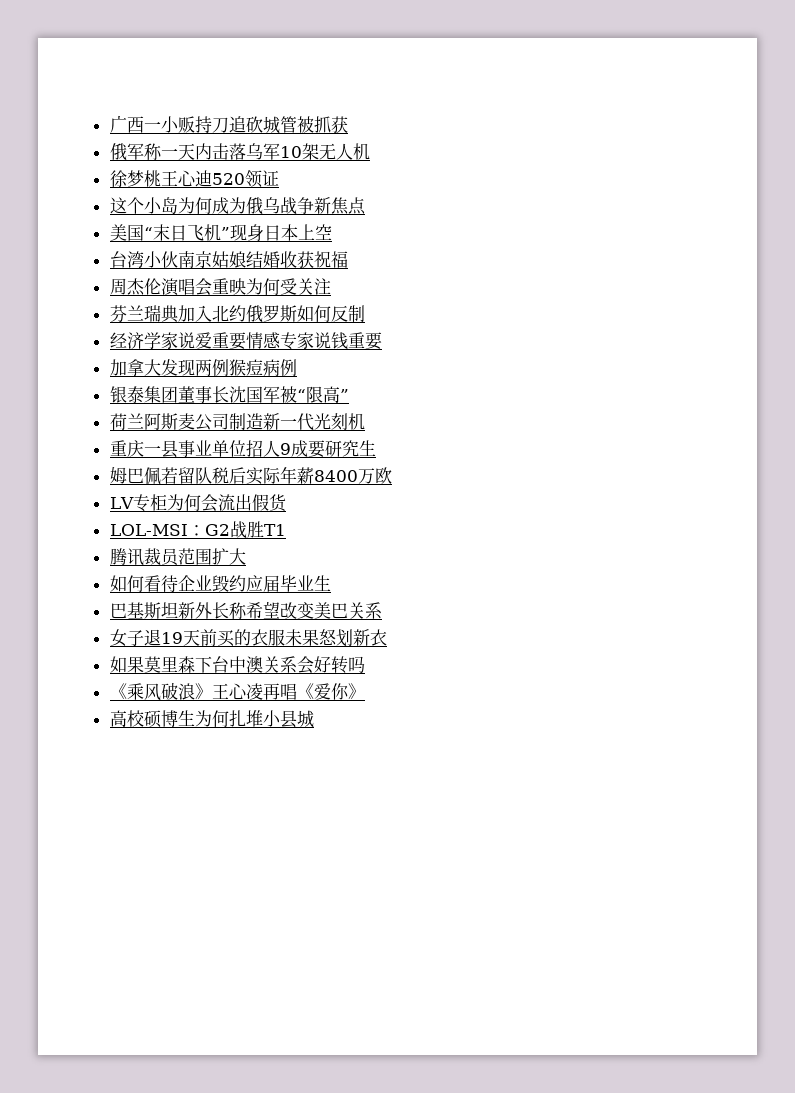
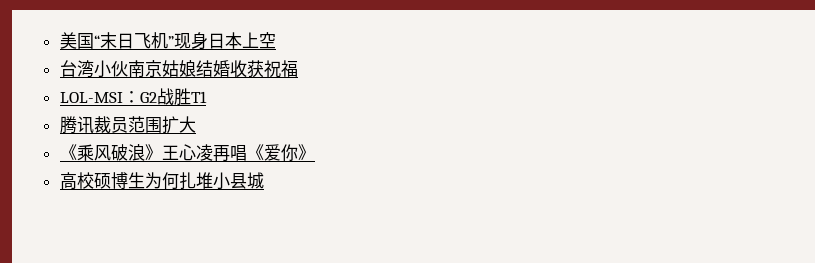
[109,115,348,134] [109,143,370,161] [109,170,279,188] [109,197,366,215] 广西一小贩持刀追砍城管被抓获 // 俄军称一天内击落乌军10架无人机 // 徐梦桃王心迪520领证 // 这个小岛为何成为俄乌战争新焦点 // -> (59, 40) none
[109,278,331,296] [109,305,365,323] [109,332,382,350] [109,359,297,377] [109,386,349,403] [109,413,365,431] [109,440,376,458] [109,466,392,485] [109,494,287,512] // 周杰伦演唱会重映为何受关注 // 芬兰瑞典加入北约俄罗斯如何反制 // 经济学家说爱重要情感专家说钱重要 // 加拿大发现两例猴痘病例 // 银泰集团董事长沈国军被“限高” // 荷兰阿斯麦公司制造新一代光刻机 // 重庆一县事业单位招人9成要研究生 // 姆巴佩若留队税后实际年薪8400万欧 // LV专柜为何会流出假货 -> (298, 68) none
[109,575,331,592] [109,601,382,619] [109,629,387,647] [109,656,365,674] // 如何看待企业毁约应届毕业生 // 巴基斯坦新外长称希望改变美巴关系 // 女子退19天前买的衣服未果怒划新衣 // 如果莫里森下台中澳关系会好转吗 -> (196, 124) none

